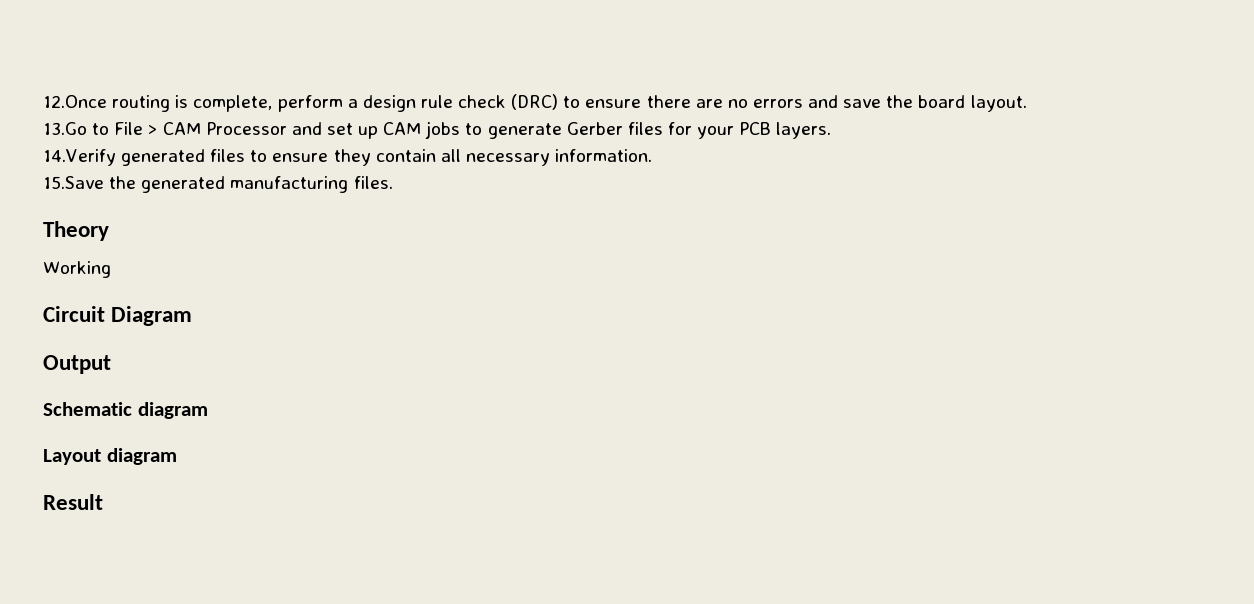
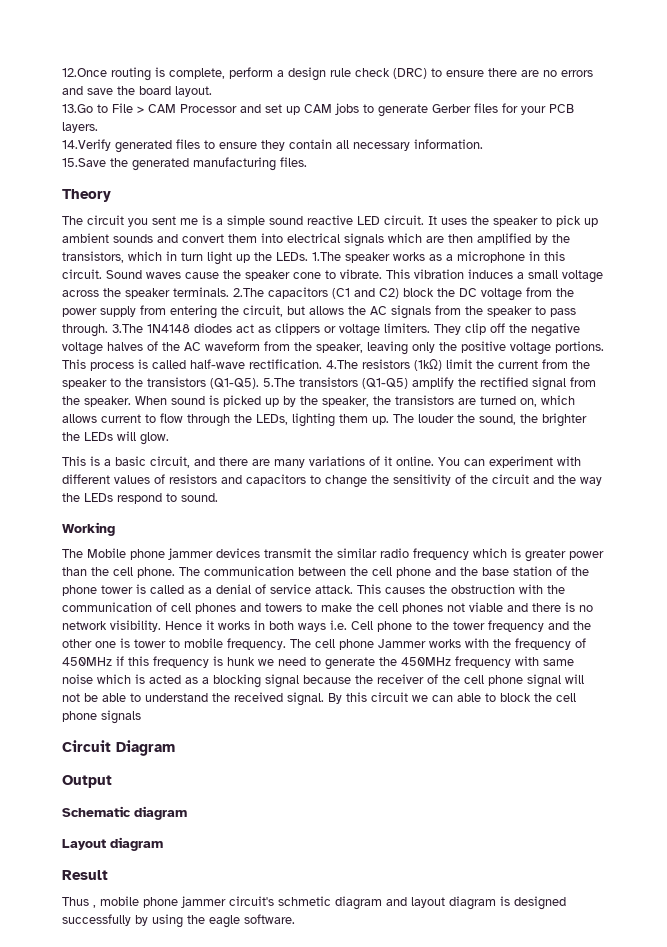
[43,261,111,278] Working -> [62,215,598,227] [62,233,570,247] [62,251,565,265] [62,269,603,283] [62,287,574,301] [62,305,576,319] [62,323,580,337] [62,341,604,355] [62,359,590,371] [62,377,596,391] [62,395,575,407] [62,413,587,427] [62,431,169,445] [62,456,581,468] [62,474,602,488] [62,493,218,504] [62,522,115,536] [62,548,604,562] [62,566,589,578] [62,584,565,596] [62,602,593,614] [62,620,591,632] [62,638,586,650] [62,656,574,670] [62,674,584,688] [62,692,576,706] [62,710,141,724] The circuit you sent me is a simple sound reactive LED circuit. It uses the speaker to pick up ambient sounds and convert them into electrical signals which are then amplified by the transistors, which in turn light up the LEDs. 1.The speaker works as a microphone in this circuit. Sound waves cause the speaker cone to vibrate. This vibration induces a small voltage across the speaker terminals. 2.The capacitors (C1 and C2) block the DC voltage from the power supply from entering the circuit, but allows the AC signals from the speaker to pass through. 3.The 1N4148 diodes act as clippers or voltage limiters. They clip off the negative voltage halves of the AC waveform from the speaker, leaving only the positive voltage portions. This process is called half-wave rectification. 4.The resistors (1kΩ) limit the current from the speaker to the transistors (Q1-Q5). 5.The transistors (Q1-Q5) amplify the rectified signal from the speaker. When sound is picked up by the speaker, the transistors are turned on, which allows current to flow through the LEDs, lighting them up. The louder the sound, the brighter the LEDs will glow. // This is a basic circuit, and there are many variations of it online. You can experiment with different values of resistors and capacitors to change the sensitivity of the circuit and the way the LEDs respond to sound. // Working // The Mobile phone jammer devices transmit the similar radio frequency which is greater power than the cell phone. The communication between the cell phone and the base station of the phone tower is called as a denial of service attack. This causes the obstruction with the communication of cell phones and towers to make the cell phones not viable and there is no network visibility. Hence it works in both ways i.e. Cell phone to the tower frequency and the other one is tower to mobile frequency. The cell phone Jammer works with the frequency of 450MHz if this frequency is hunk we need to generate the 450MHz frequency with same noise which is acted as a blocking signal because the receiver of the cell phone signal will not be able to understand the received signal. By this circuit we can able to block the cell phone signals
(103, 502) none -> [62,896,566,910] [62,914,295,928] // Thus , mobile phone jammer circuit's schmetic diagram and layout diagram is designed successfully by using the eagle software.

